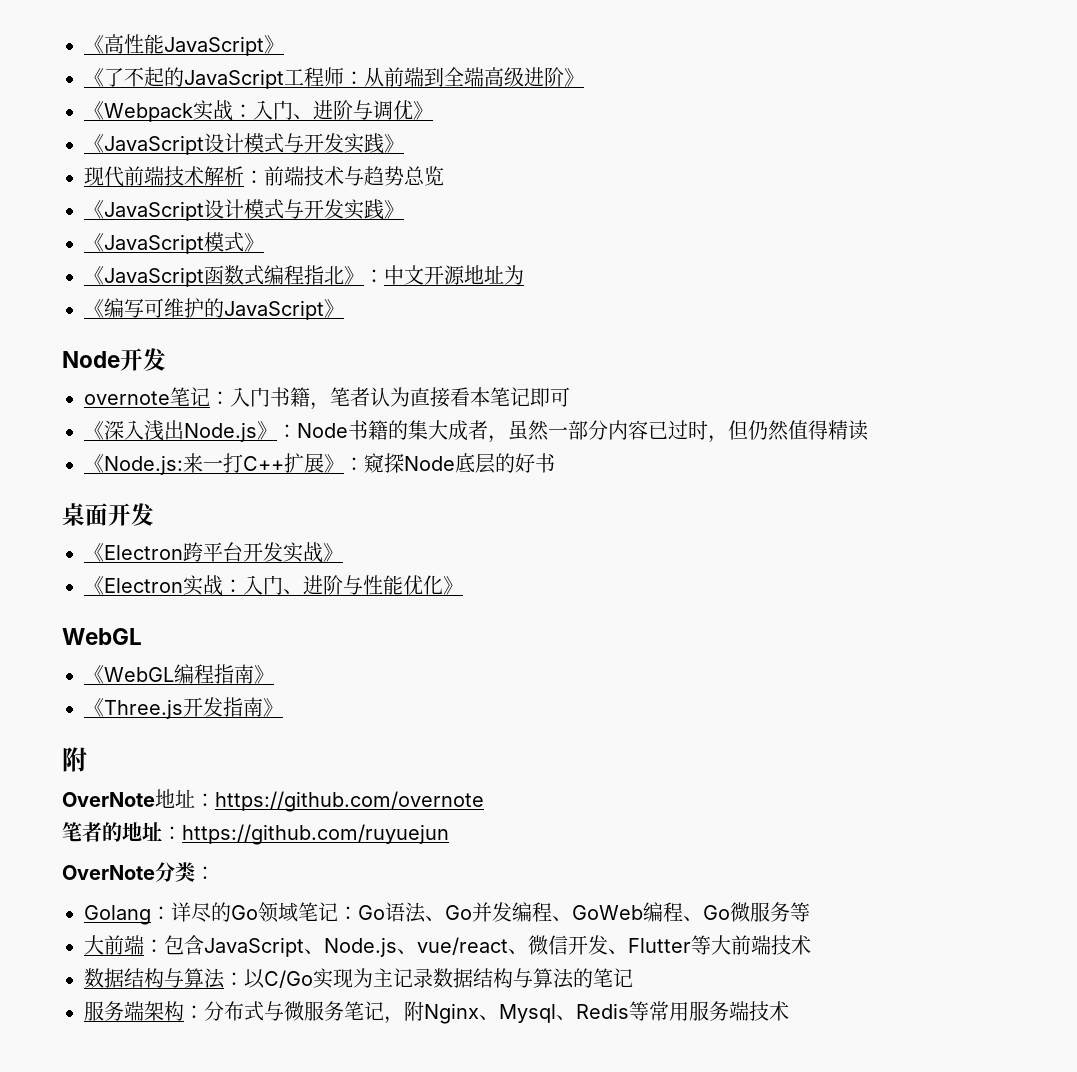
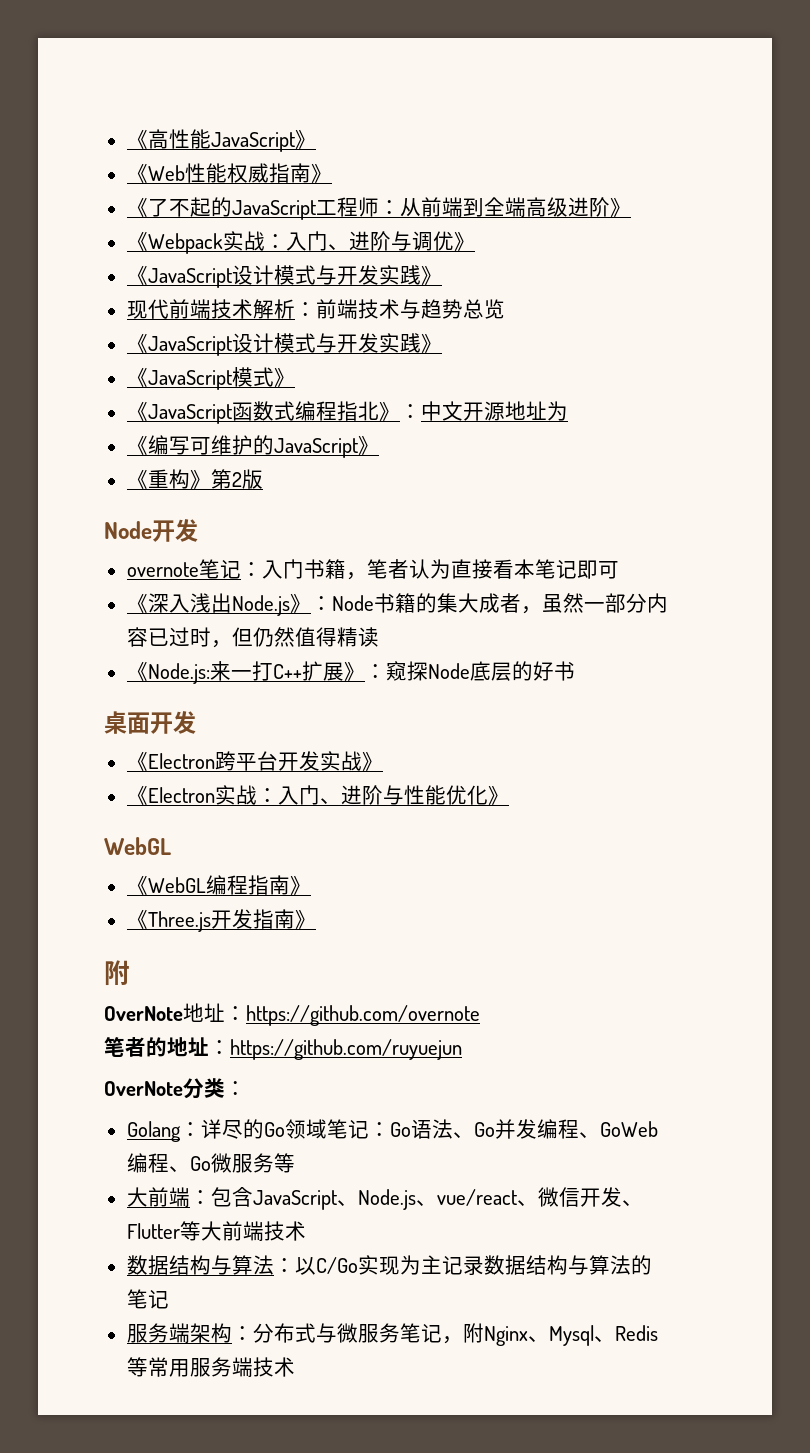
(284, 44) none -> [126,163,332,183] // 《Web性能权威指南》
(344, 308) none -> [126,469,263,489] // 《重构》第2版

